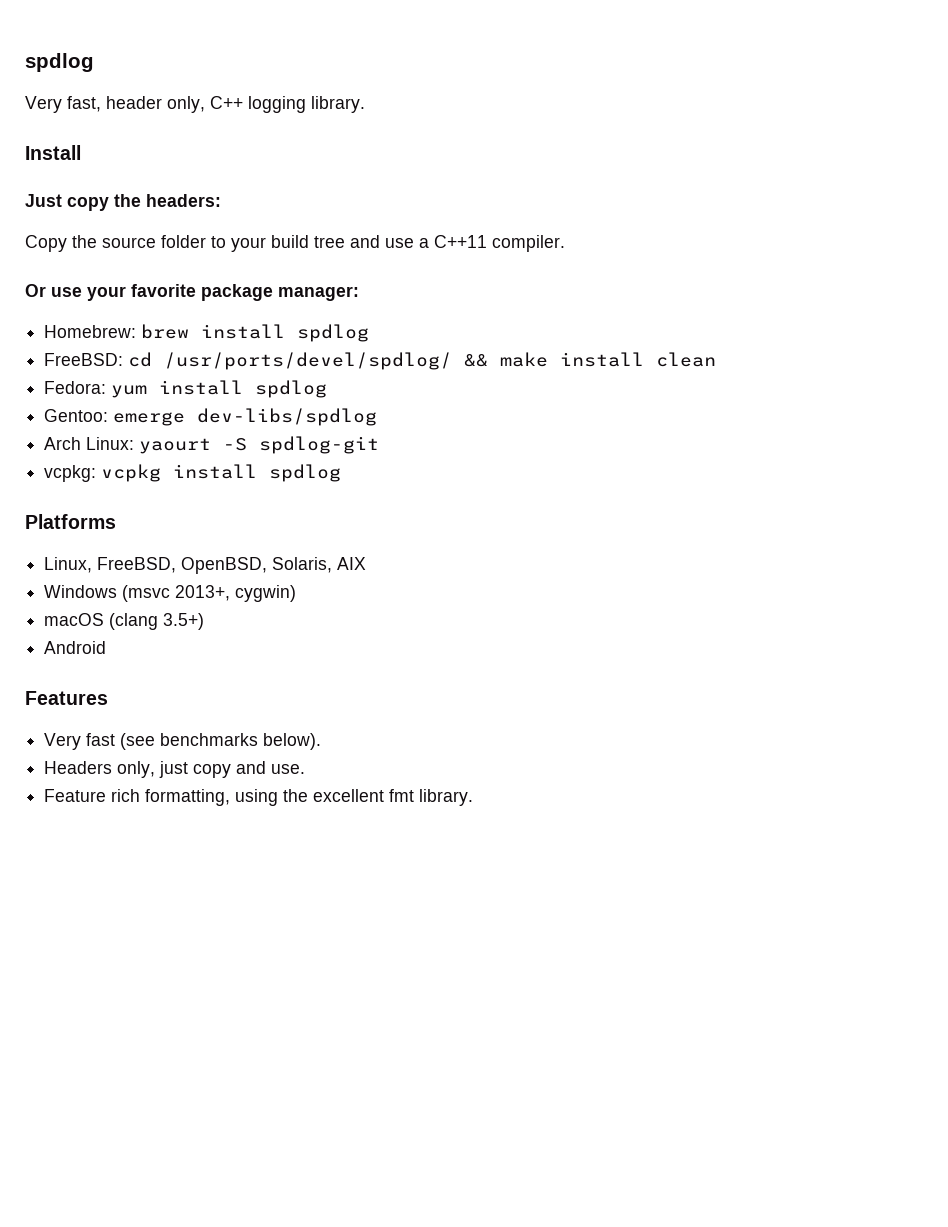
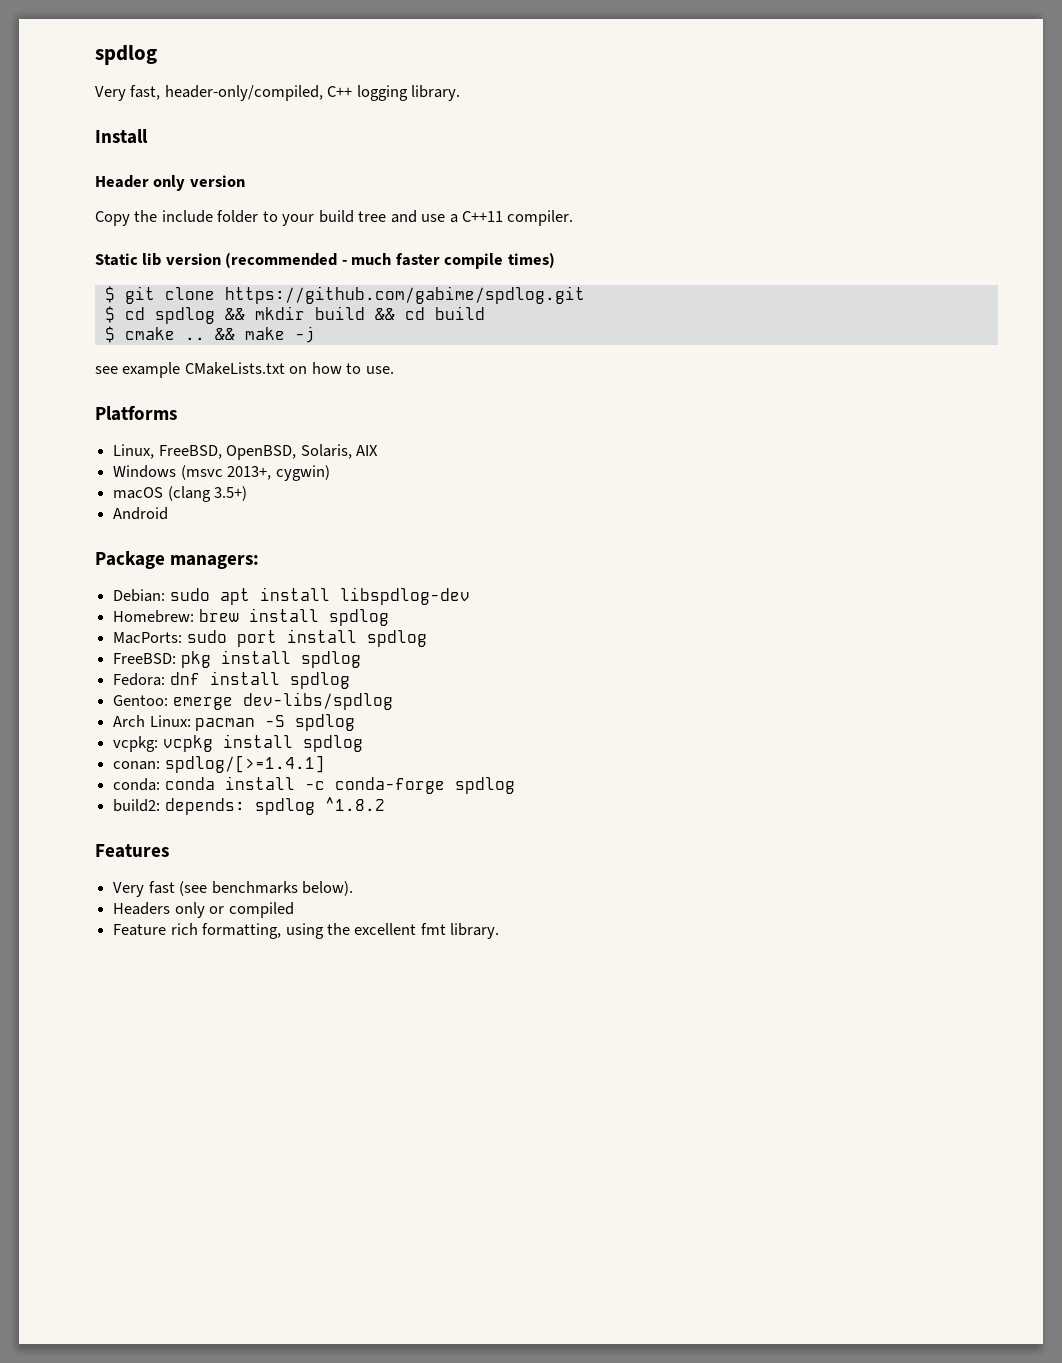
[106,96,205,113] header only, -> [164,85,323,101] header-only/compiled,
[25,194,221,211] Just copy the headers: -> [95,175,245,191] Header only version
[102,237,156,248] source -> [161,210,213,223] include
[25,284,359,301] [44,324,370,342] [44,352,717,370] [44,380,328,398] [44,408,378,426] [44,436,380,454] [44,464,342,482] Or use your favorite package manager: // Homebrew: brew install spdlog // FreeBSD: cd /usr/ports/devel/spdlog/ && make install clean // Fedora: yum install spdlog // Gentoo: emerge dev-libs/spdlog // Arch Linux: yaourt -S spdlog-git // vcpkg: vcpkg install spdlog -> [95,252,555,269] [104,286,585,304] [104,306,485,324] [104,326,315,343] [95,362,394,378] Static lib version (recommended - much faster compile times) // $ git clone https://github.com/gabime/spdlog.git // $ cd spdlog && mkdir build && cd build // $ cmake .. && make -j // see example CMakeLists.txt on how to use.
(107, 647) none -> [95,551,260,569] [113,587,470,605] [113,608,389,626] [113,629,427,647] [113,650,361,668] [113,671,350,689] [113,692,393,710] [113,714,356,731] [113,734,363,752] [113,755,325,773] [113,776,515,794] [113,797,385,815] // Package managers: // Debian: sudo apt install libspdlog-dev // Homebrew: brew install spdlog // MacPorts: sudo port install spdlog // FreeBSD: pkg install spdlog // Fedora: dnf install spdlog // Gentoo: emerge dev-libs/spdlog // Arch Linux: pacman -S spdlog // vcpkg: vcpkg install spdlog // conan: spdlog/[>=1.4.1] // conda: conda install -c conda-forge spdlog // build2: depends: spdlog ^1.8.2
[117,761,306,778] only, just copy and use. -> [174,902,294,918] only or compiled

